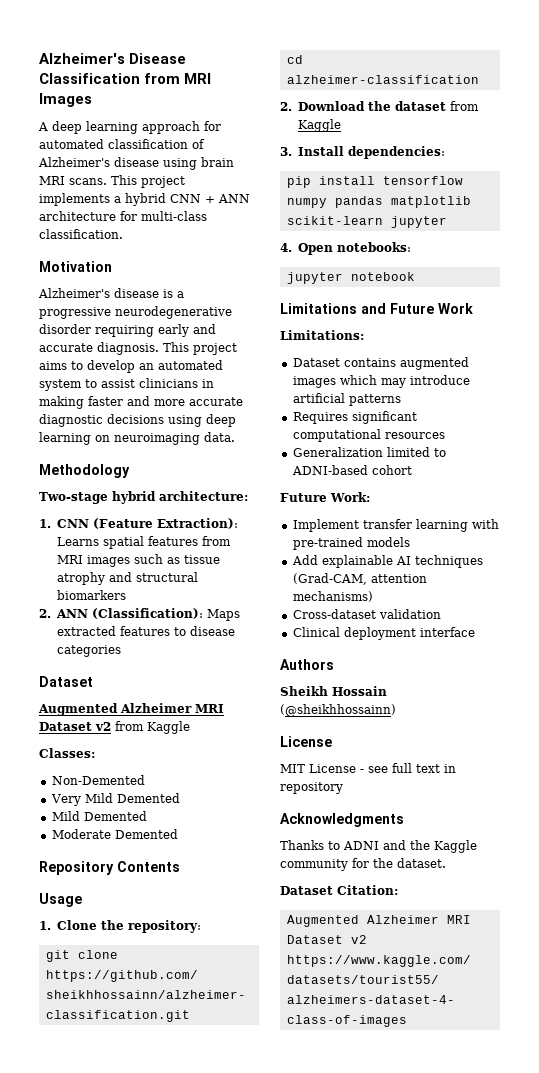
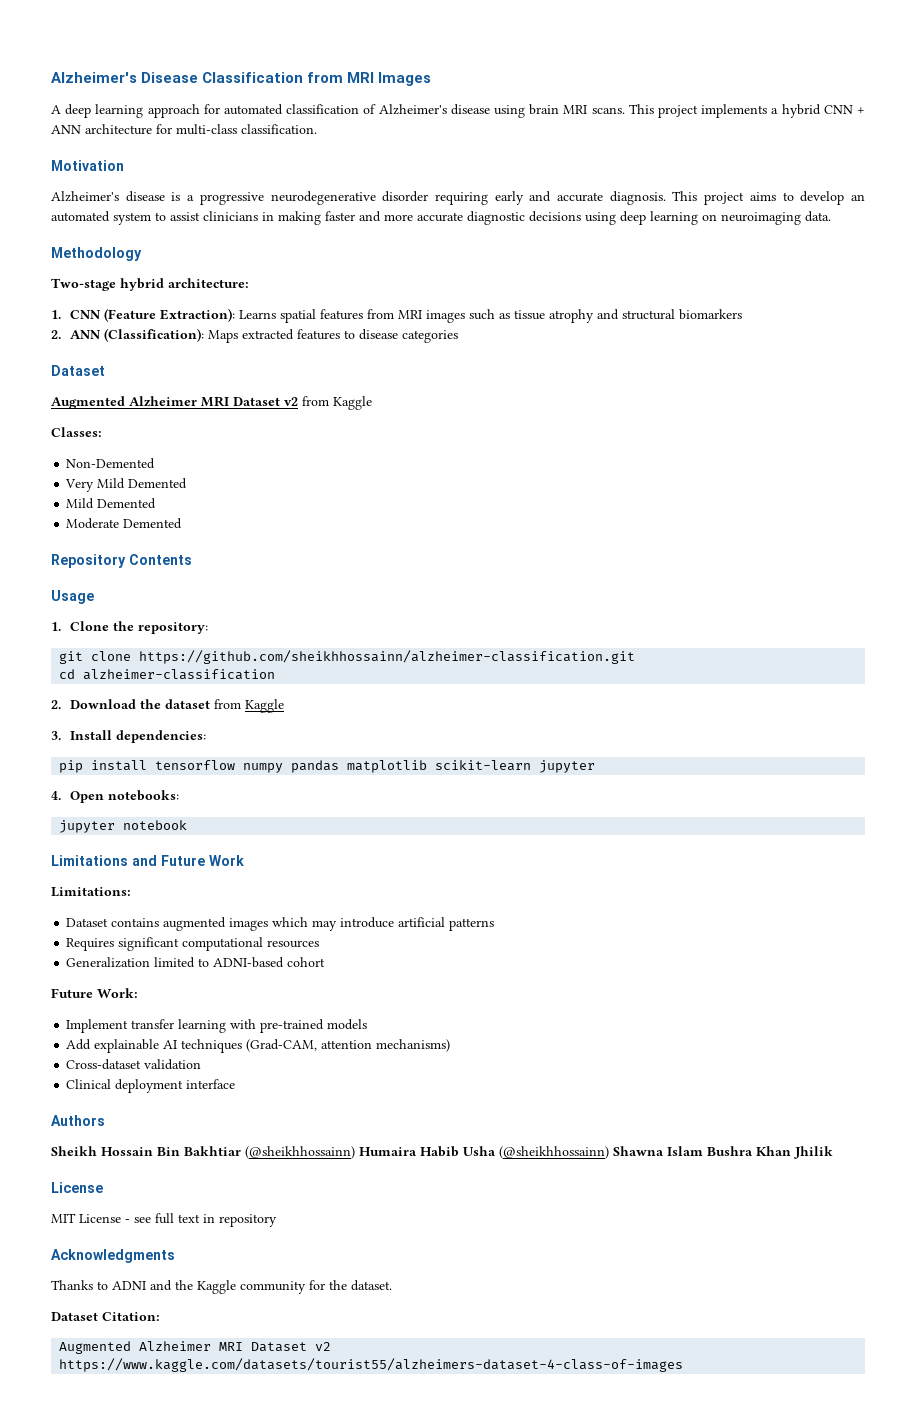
[280,704,396,717] (@sheikhhossainn) -> [157,1146,833,1159] Bin Bakhtiar (@sheikhhossainn) Humaira Habib Usha (@sheikhhossainn) Shawna Islam Bushra Khan Jhilik

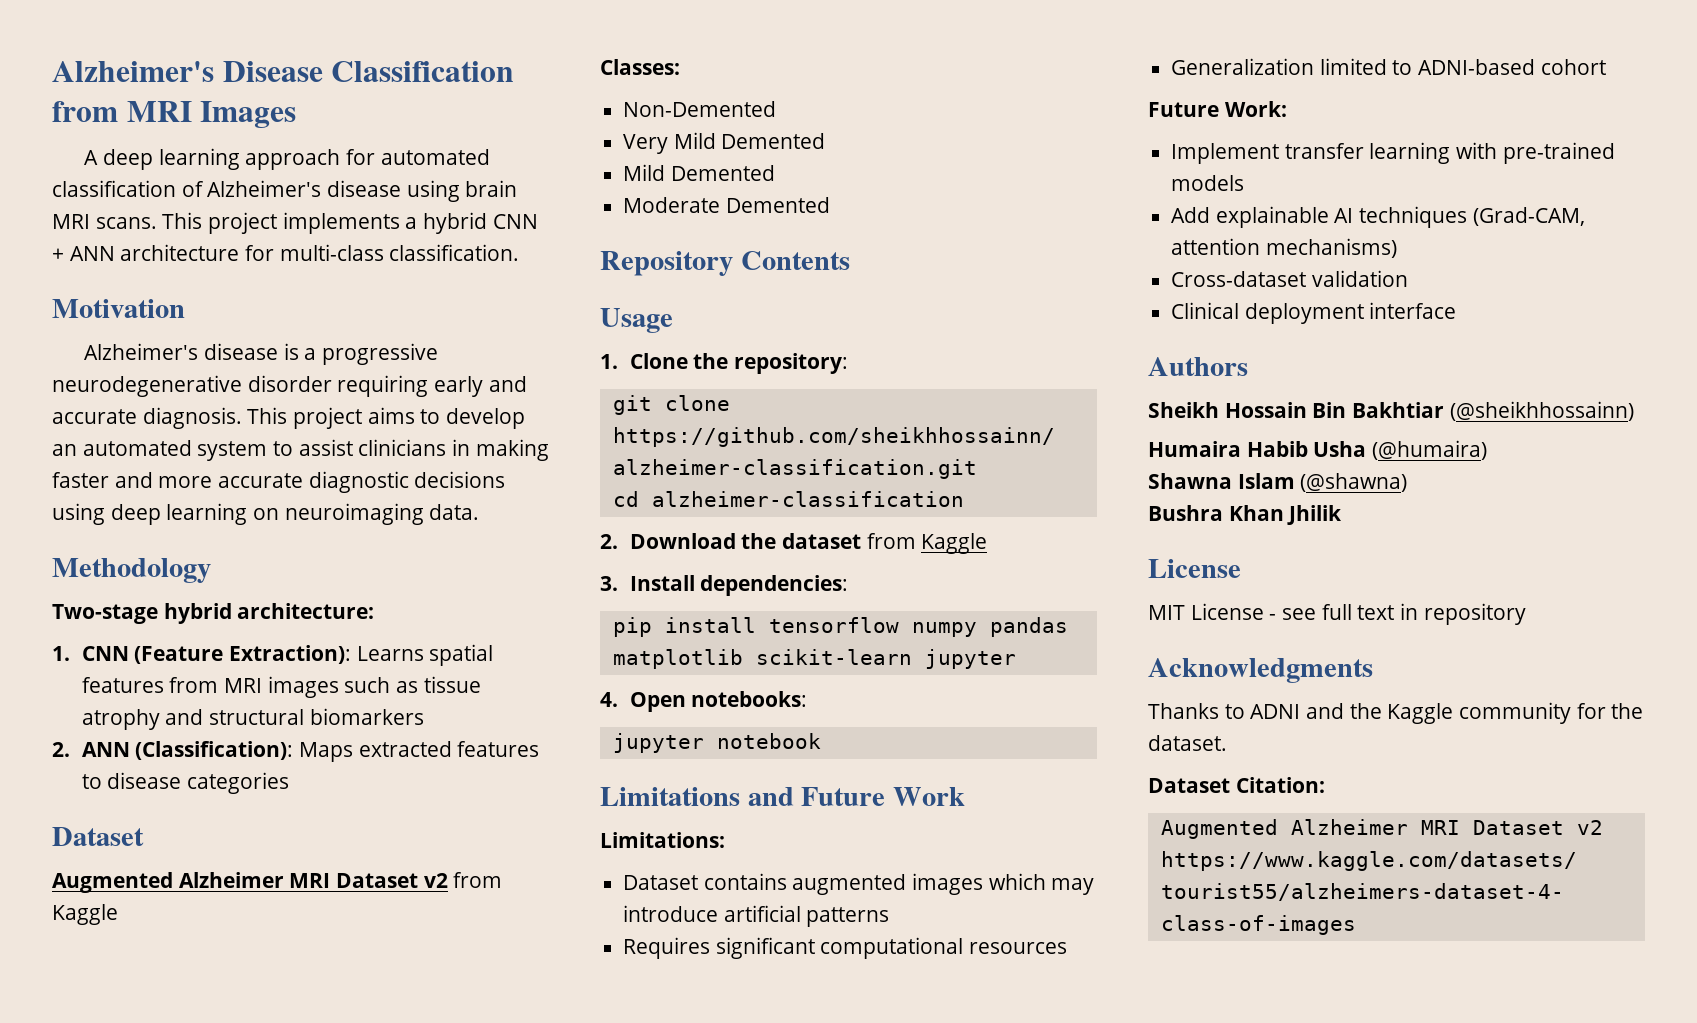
(355, 1152) none -> (1634, 411) //
[499,1146,609,1159] (@sheikhhossainn) -> [1372,440,1488,460] (@humaira) //
(703, 1151) none -> [1300,473,1408,492] (@shawna) //

